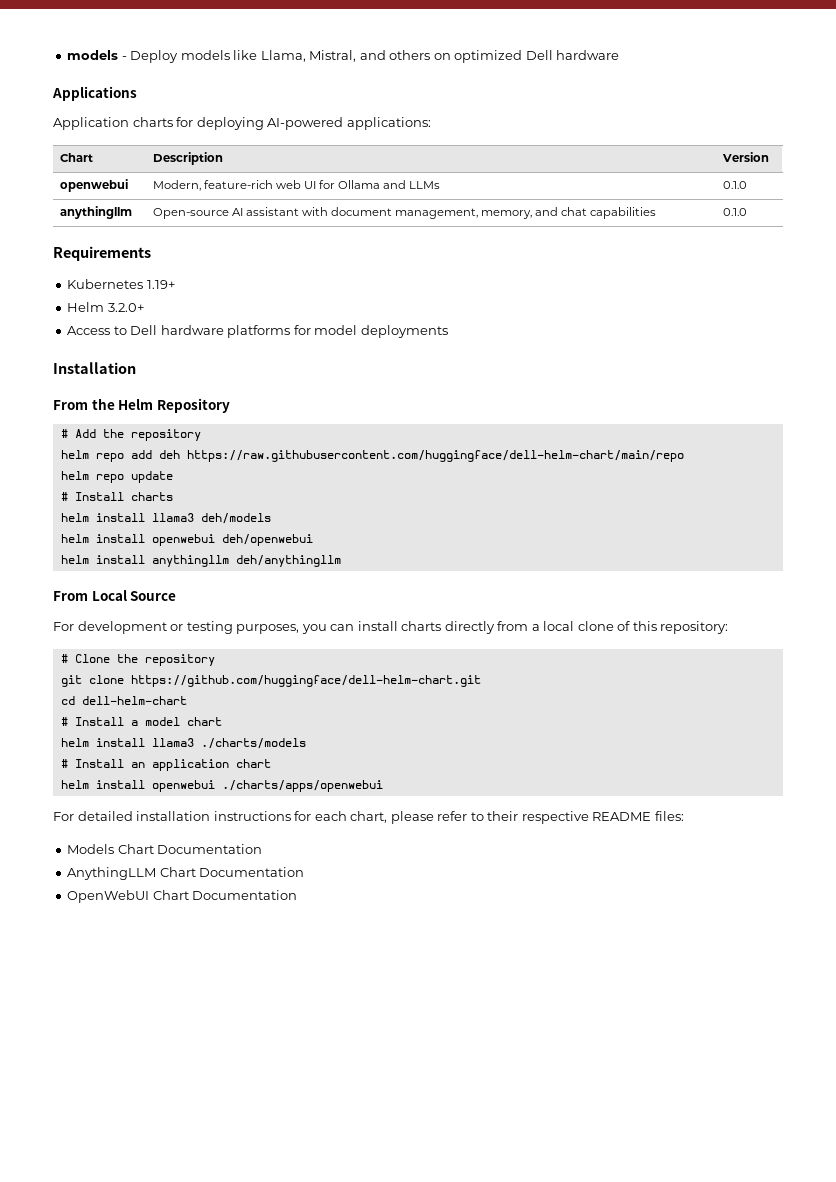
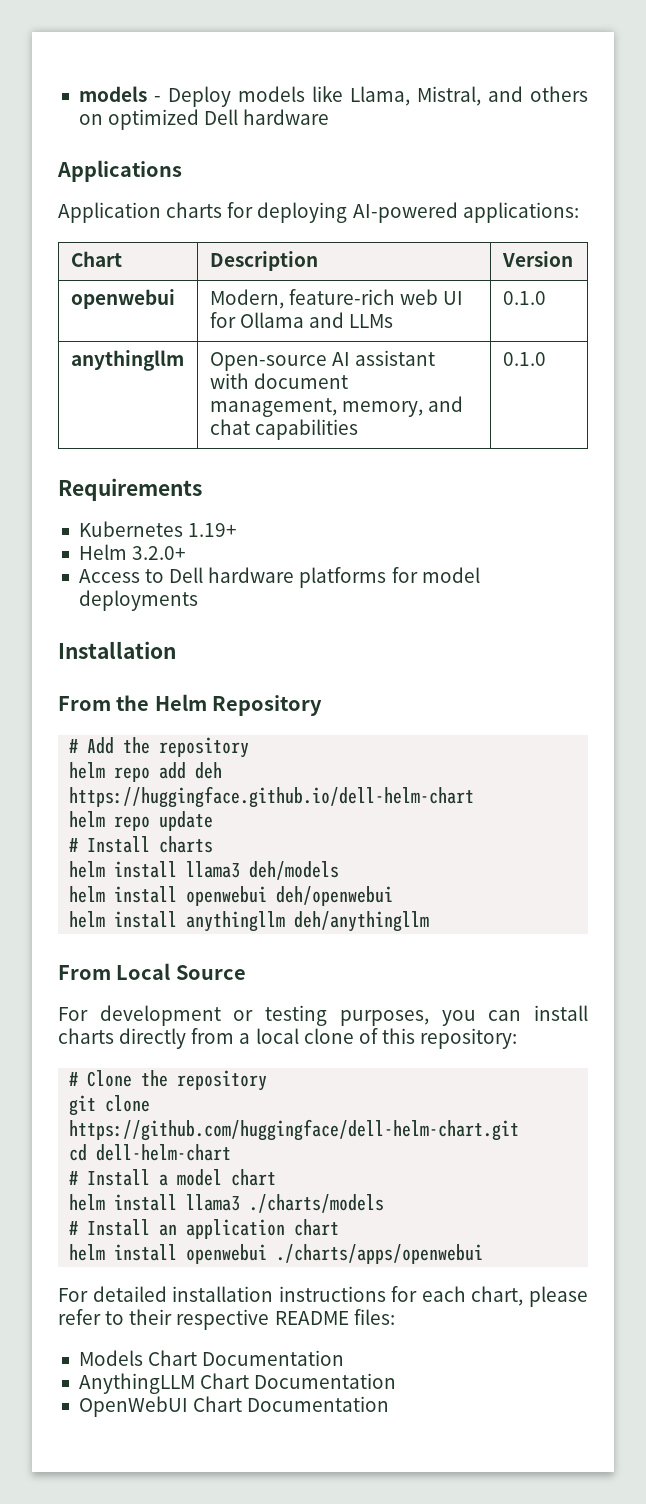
[186,450,684,462] https://raw.githubusercontent.com/huggingface/dell-helm-chart/main/repo -> [69,786,475,808] https://huggingface.github.io/dell-helm-chart

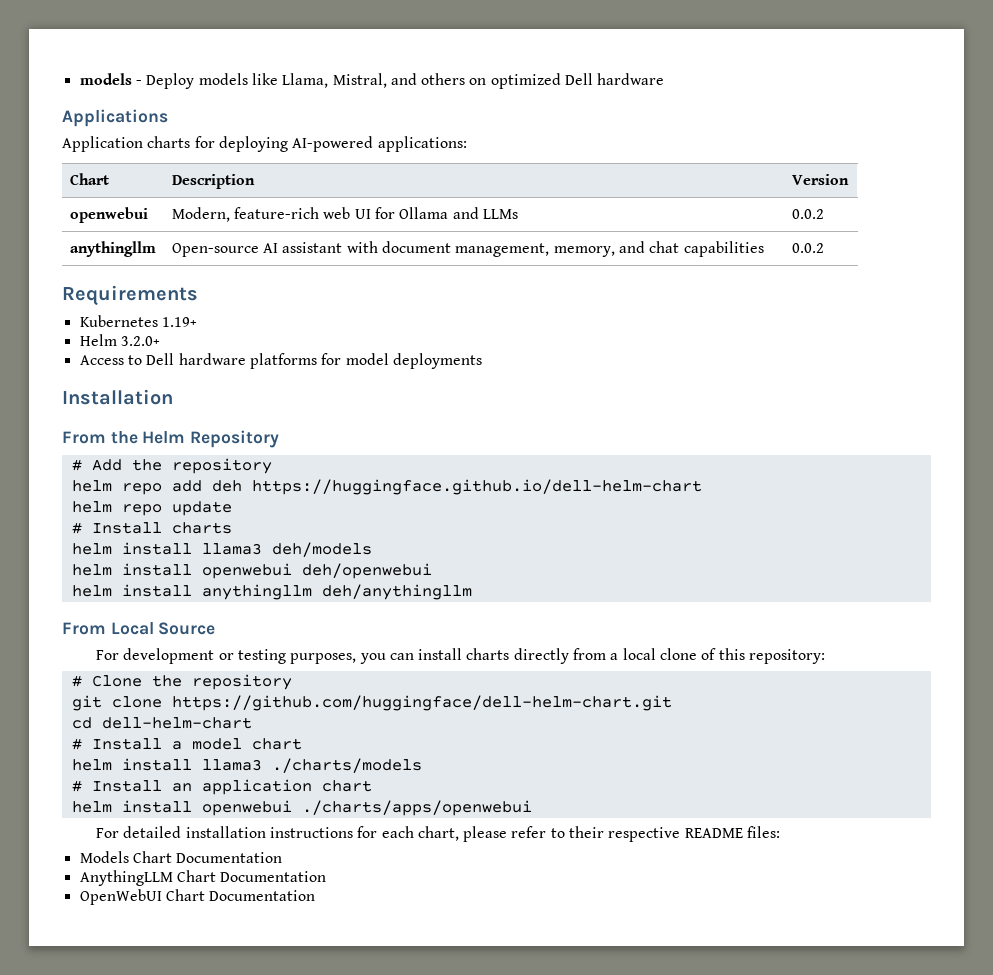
[502,291,546,305] 0.1.0 -> [791,209,824,219] 0.0.2
[502,352,546,366] 0.1.0 -> [791,243,824,253] 0.0.2

